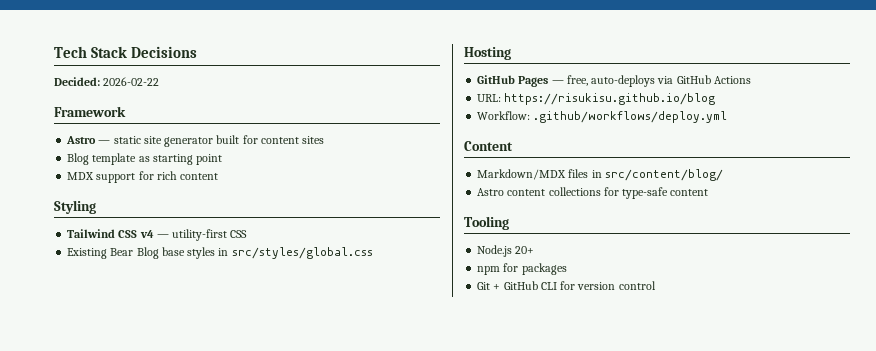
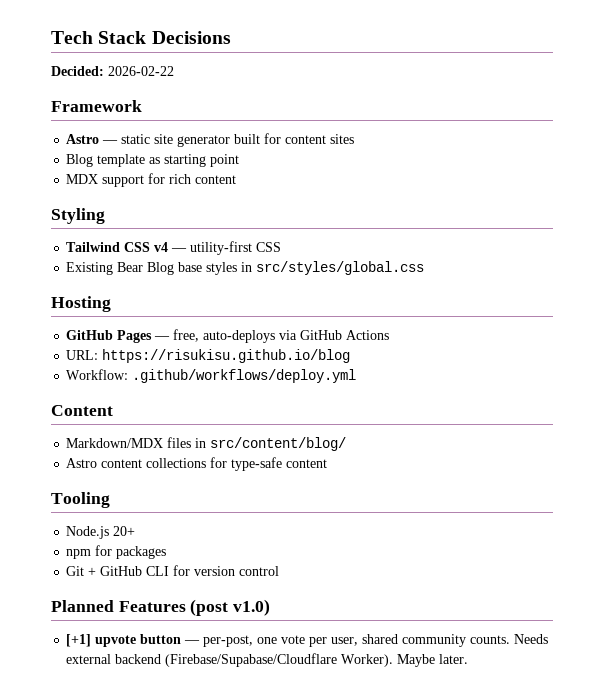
(656, 285) none -> [51,599,271,616] [66,634,549,647] [66,653,469,667] // Planned Features (post v1.0) // [+1] upvote button — per-post, one vote per user, shared community counts. Needs external backend (Firebase/Supabase/Cloudflare Worker). Maybe later.

